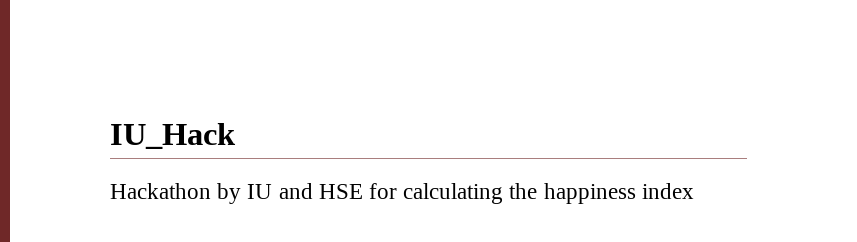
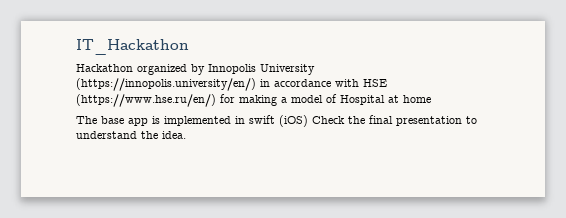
[110,123,236,149] IU_Hack -> [76,39,189,55] IT_Hackathon
[217,183,694,204] by IU and HSE for calculating the happiness index -> [137,64,315,75] [76,78,387,91] [76,94,431,107] [76,115,477,127] [76,131,186,139] organized by Innopolis University (https://innopolis.university/en/) in accordance with HSE (https://www.hse.ru/en/) for making a model of Hospital at home // The base app is implemented in swift (iOS) Check the final presentation to understand the idea.

